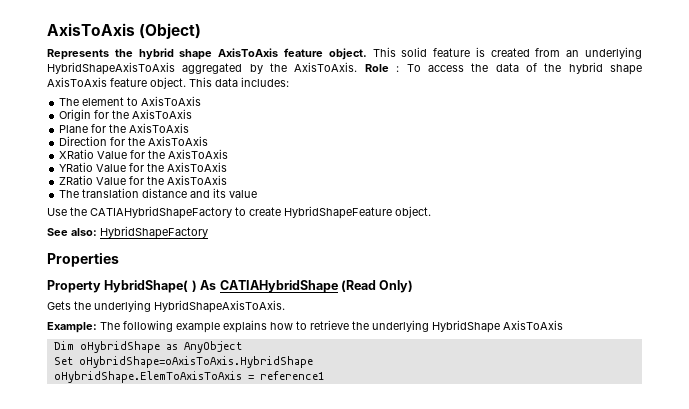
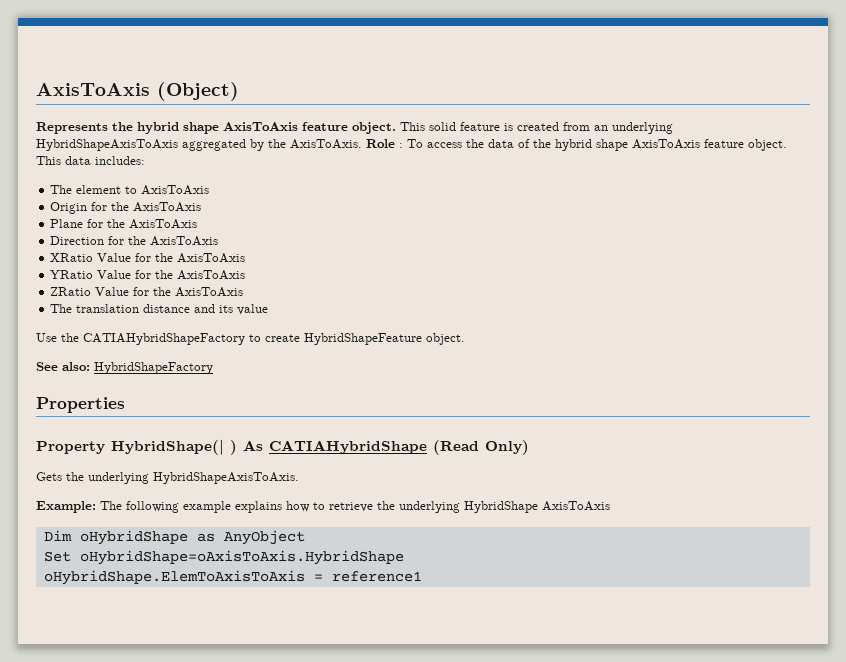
[104,280,189,293] HybridShape( -> [111,439,224,455] HybridShape(|

